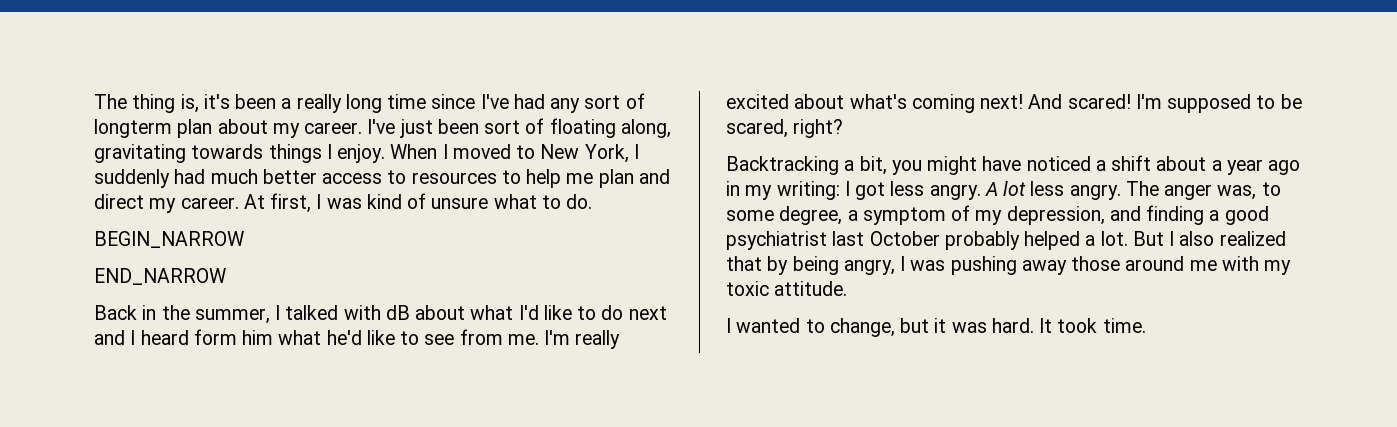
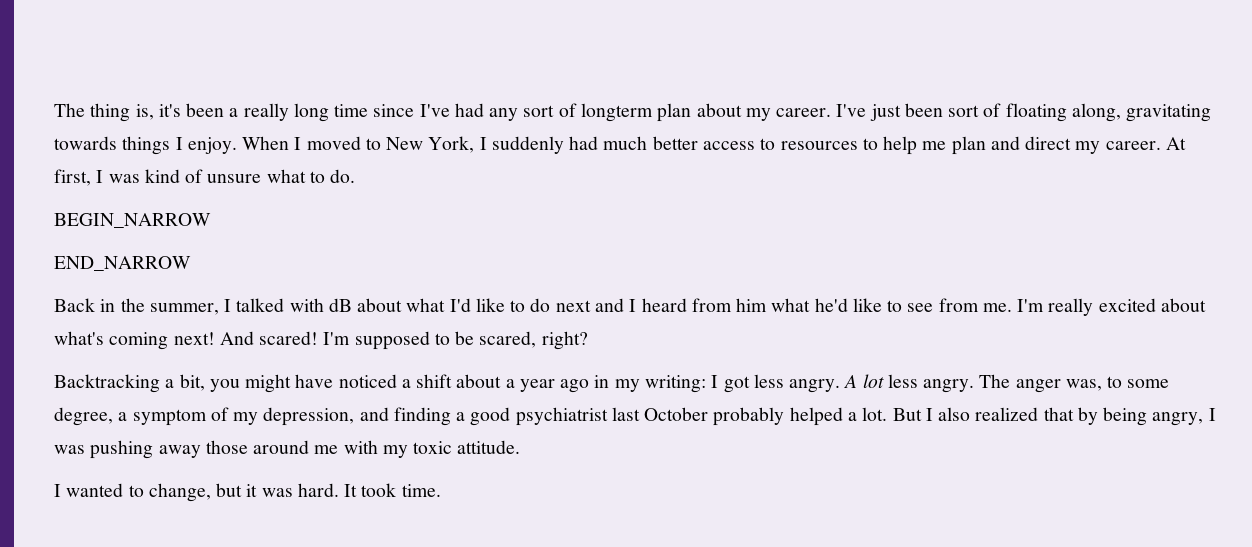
[193,329,237,345] form -> [691,298,732,312] from

